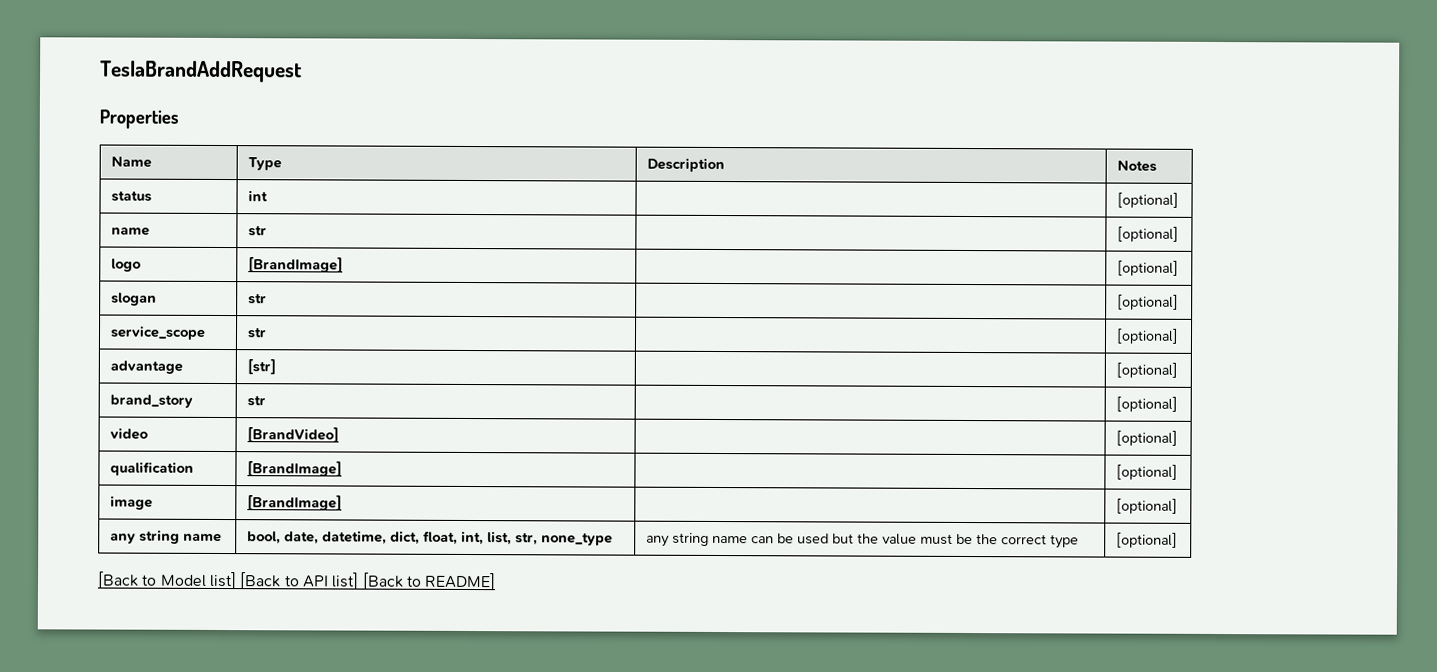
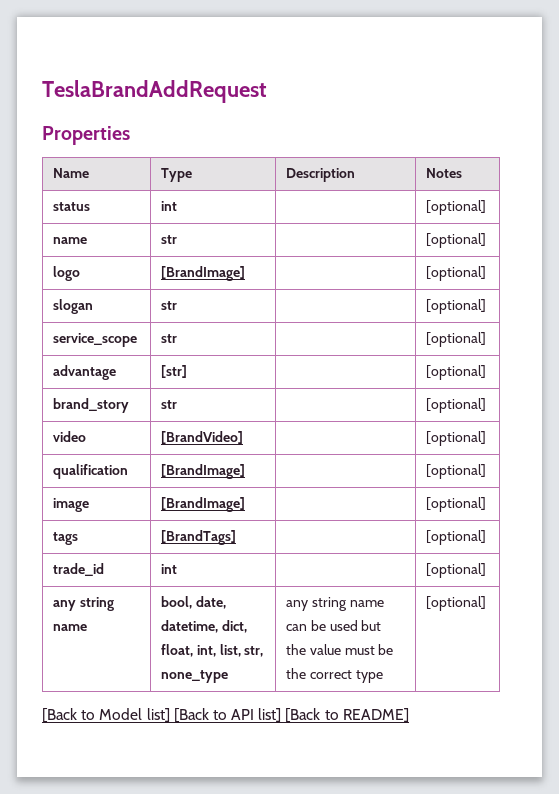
(1178, 506) none -> [53,532,79,545] [161,530,237,545] [426,530,487,545] [53,563,105,576] [161,564,178,574] [426,563,487,578] // tags | [BrandTags] | | [optional] // trade_id | int | | [optional]

